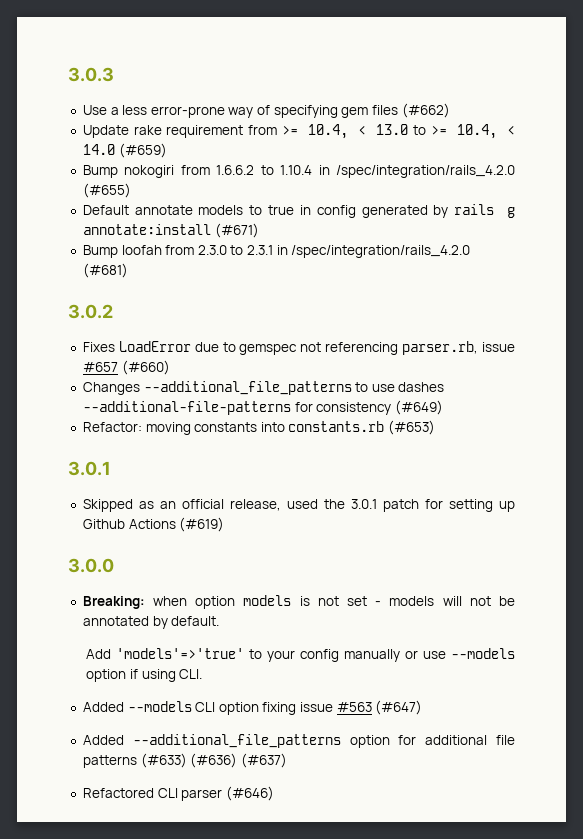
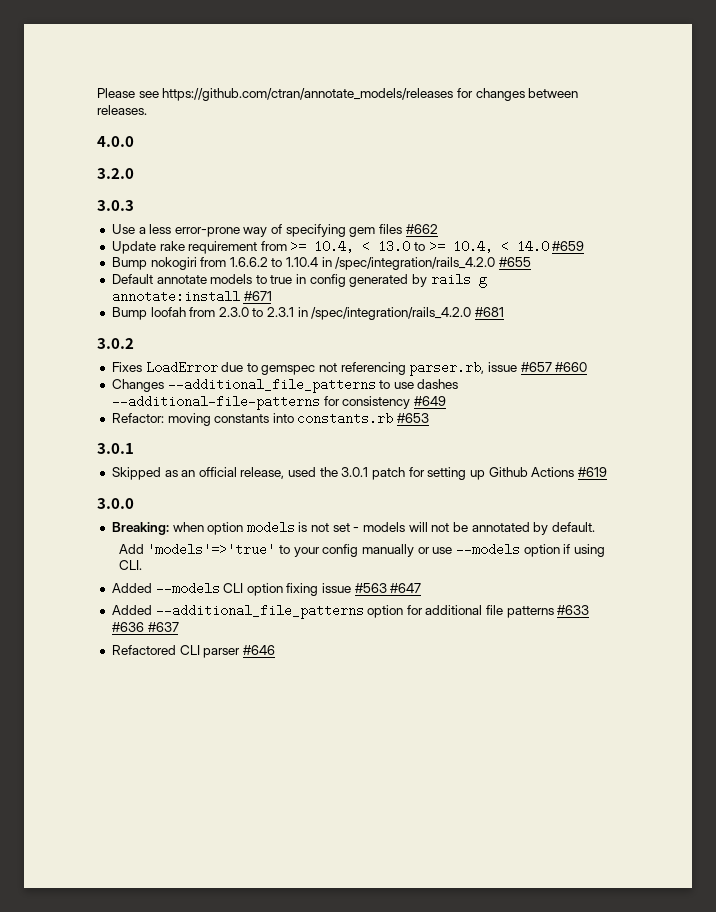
(68, 74) none -> [97,88,579,101] [97,105,147,115] [97,136,134,147] [97,168,134,179] Please see https://github.com/ctran/annotate_models/releases for changes between releases. // 4.0.0 // 3.2.0 //
[401,103,450,118] (#662) -> [405,224,438,234] #662
[118,143,167,158] (#659) -> [552,241,585,251] #659
[82,183,131,198] (#655) -> [499,257,532,267] #655
[214,223,259,238] (#671) -> [243,291,272,301] #671
[82,263,128,278] (#681) -> [475,307,505,317] #681
[121,360,170,375] (#660) -> [555,362,588,372] #660
[394,400,443,415] (#649) -> [413,396,446,406] #649
[388,420,436,435] (#653) -> [397,413,430,423] #653
[179,517,225,532] (#619) -> [577,467,607,477] #619
[375,700,423,715] (#647) -> [390,583,422,593] #647
[140,753,287,768] (#633) (#636) (#637) -> [557,605,590,615] [111,622,179,632] #633 #636 #637
[225,786,274,801] (#646) -> [242,645,275,655] #646

